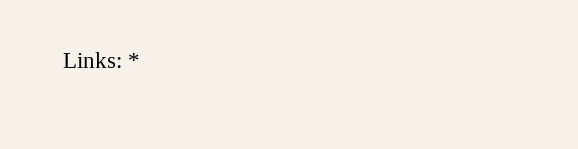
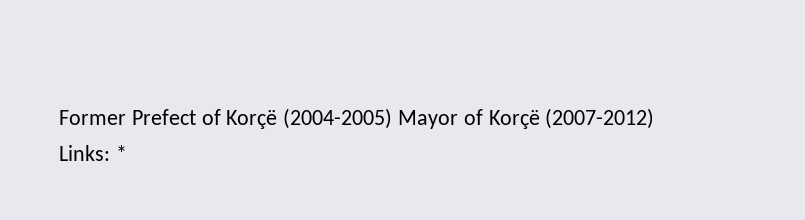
(63, 60) none -> [59,108,655,129] Former Prefect of Korçë (2004-2005) Mayor of Korçë (2007-2012) //

